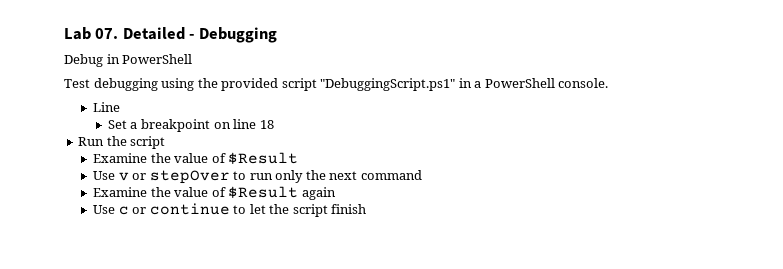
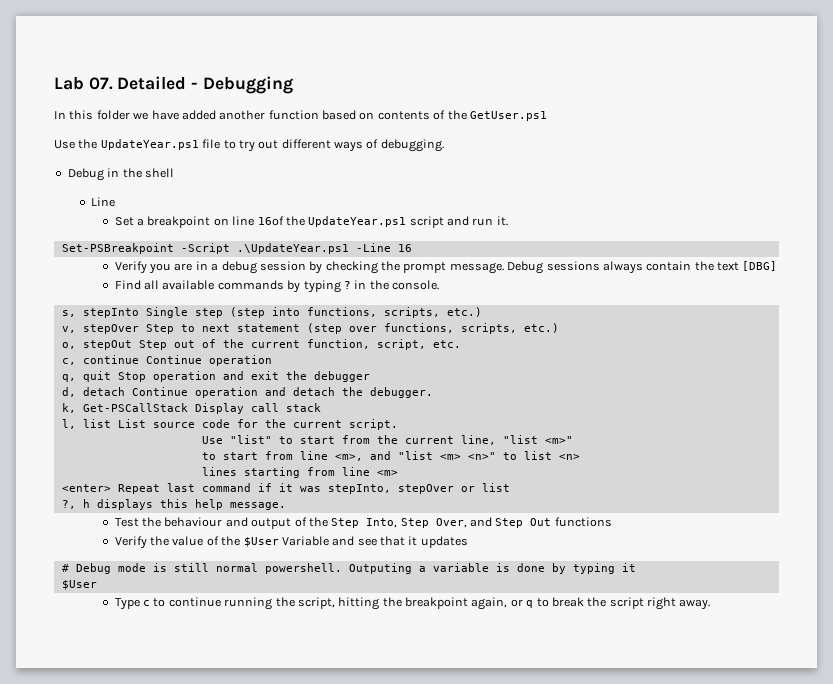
[64,54,193,67] [64,78,609,91] Debug in PowerShell // Test debugging using the provided script "DebuggingScript.ps1" in a PowerShell console. -> [54,110,547,121] [54,139,444,152] [67,168,174,181] In this folder we have added another function based on contents of the GetUser.ps1 // Use the UpdateYear.ps1 file to try out different ways of debugging. // Debug in the shell
[259,120,274,129] [78,136,166,149] [93,152,299,164] [93,170,422,184] [93,186,336,200] [93,203,367,217] 18 // Run the script // Examine the value of $Result // Use v or stepOver to run only the next command // Examine the value of $Result again // Use c or continue to let the script finish -> [257,216,508,228] [61,243,412,254] [114,261,778,274] [114,280,440,293] [61,307,482,318] [61,323,559,334] [61,339,461,350] [61,355,272,366] [61,371,370,382] [61,387,433,398] [61,403,321,414] [61,419,398,430] [201,435,573,445] [201,451,580,461] [201,467,398,478] [61,483,510,494] [61,499,286,510] [114,517,612,529] [114,536,468,549] [61,563,636,574] [61,580,97,590] [114,597,711,610] 16of the UpdateYear.ps1 script and run it. // Set-PSBreakpoint -Script .\UpdateYear.ps1 -Line 16 // Verify you are in a debug session by checking the prompt message. Debug sessions always contain the text [DBG] // Find all available commands by typing ? in the console. // s, stepInto Single step (step into functions, scripts, etc.) // v, stepOver Step to next statement (step over functions, scripts, etc.) // o, stepOut Step out of the current function, script, etc. // c, continue Continue operation // q, quit Stop operation and exit the debugger // d, detach Continue operation and detach the debugger. // k, Get-PSCallStack Display call stack // l, list List source code for the current script. // Use "list" to start from the current line, "list <m>" // to start from line <m>, and "list <m> <n>" to list <n> // lines starting from line <m> // <enter> Repeat last command if it was stepInto, stepOver or list // ?, h displays this help message. // Test the behaviour and output of the Step Into, Step Over, and Step Out functions // Verify the value of the $User Variable and see that it updates // # Debug mode is still normal powershell. Outputing a variable is done by typing it // $User // Type c to continue running the script, hitting the breakpoint again, or q to break the script right away.

